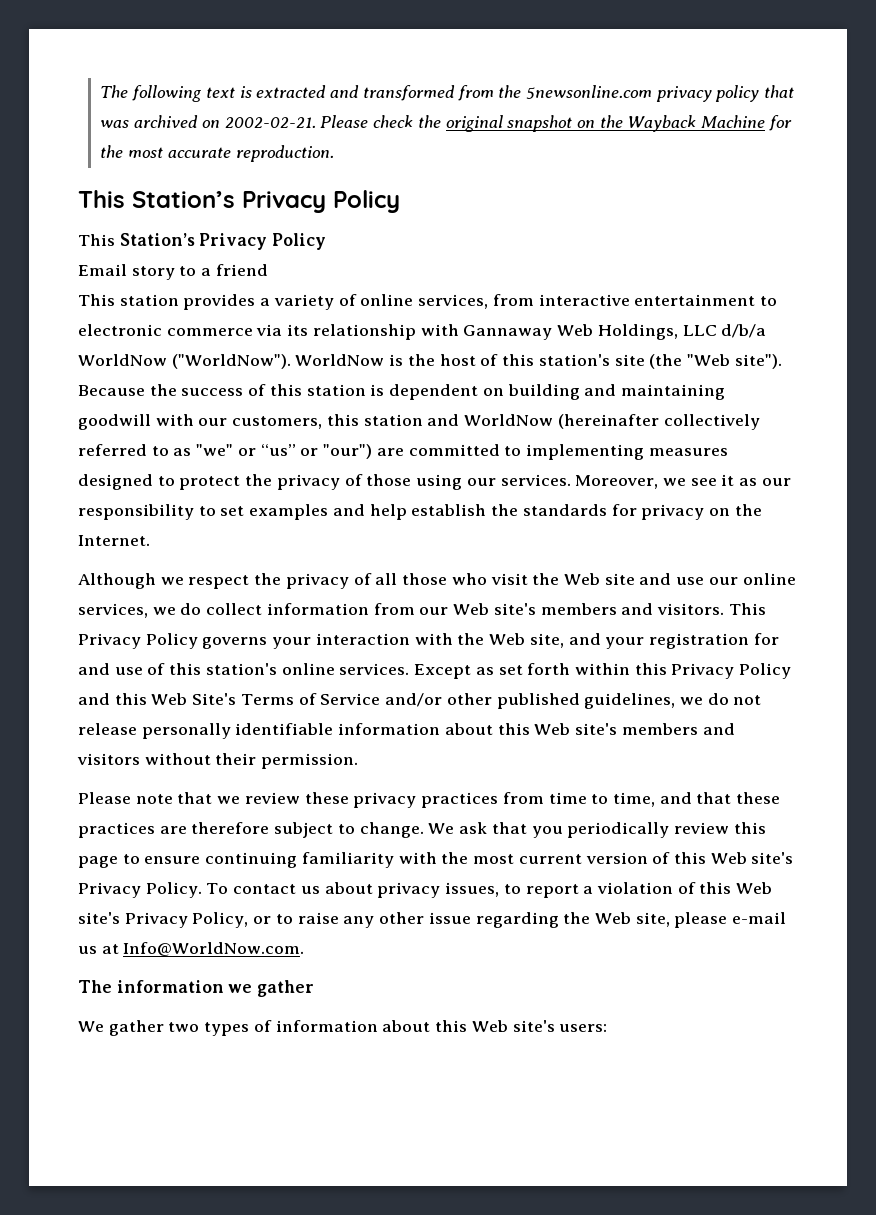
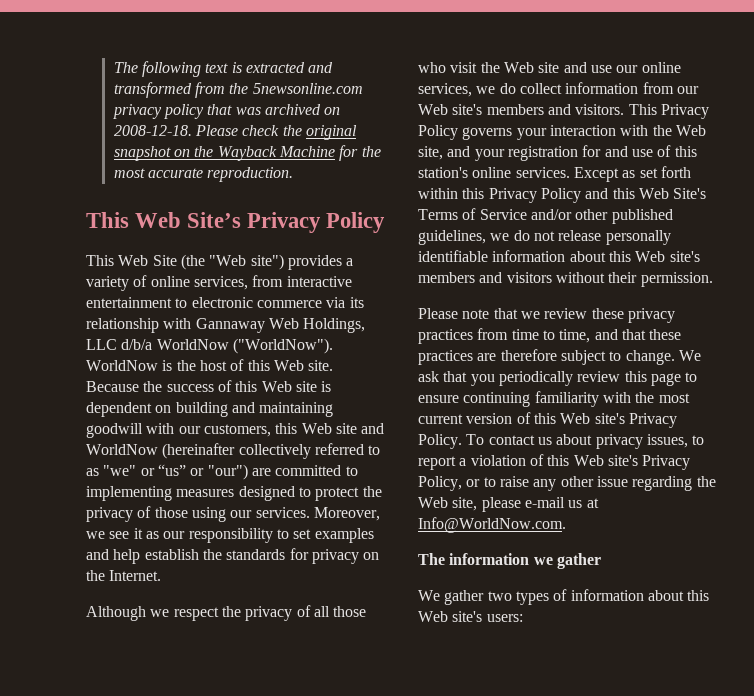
[224,117,316,128] 2002-02-21. -> [113,125,192,136] 2008-12-18.
[132,191,235,208] Station’s -> [135,212,242,228] Web Site’s
[119,233,327,250] [78,264,268,280] [78,294,179,306] Station’s Privacy Policy // Email story to a friend // This station -> [118,254,284,270] Web Site (the "Web site")
[538,354,782,369] station's site (the "Web site"). -> [273,360,334,371] Web site.
[306,384,366,396] station -> [261,381,317,392] Web site
[363,414,423,426] station -> [301,423,357,434] Web site

